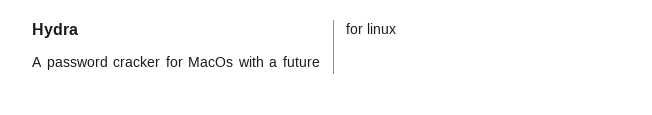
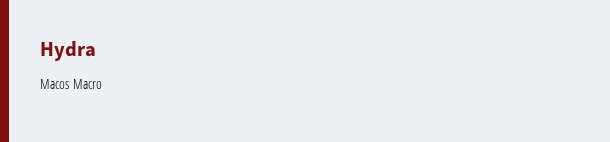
[32,56,321,70] [346,23,396,34] A password cracker for MacOs with a future for linux -> [40,79,102,89] Macos Macro

